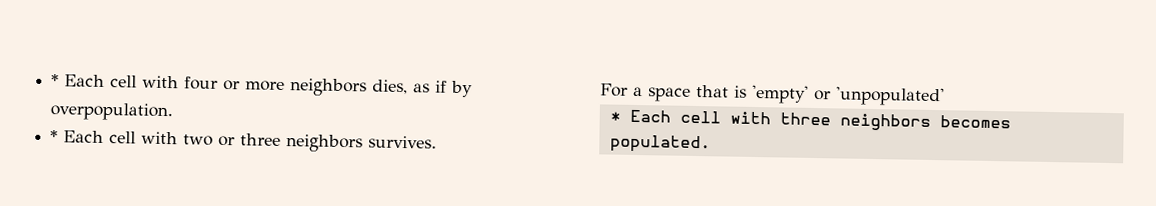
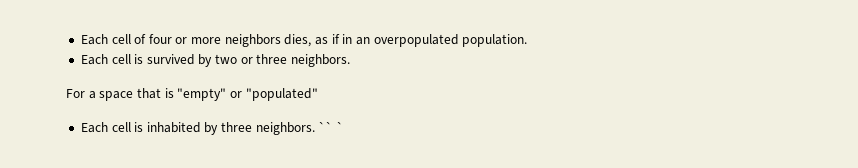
[51,74,180,89] * Each cell with -> [80,34,147,45] Each cell of
[451,80,474,98] [50,102,174,122] [50,130,179,145] by overpopulation. // * Each cell with -> [342,34,528,47] [80,54,213,67] in an overpopulated population. // Each cell is survived by
[286,134,438,153] neighbors survives. -> [291,54,351,67] neighbors.
[752,84,945,107] [609,109,1011,131] [609,134,711,154] 'empty' or 'unpopulated' // * Each cell with three neighbors becomes populated. -> [177,88,318,101] [80,122,344,135] "empty" or "populated" // Each cell is inhabited by three neighbors. `` `

